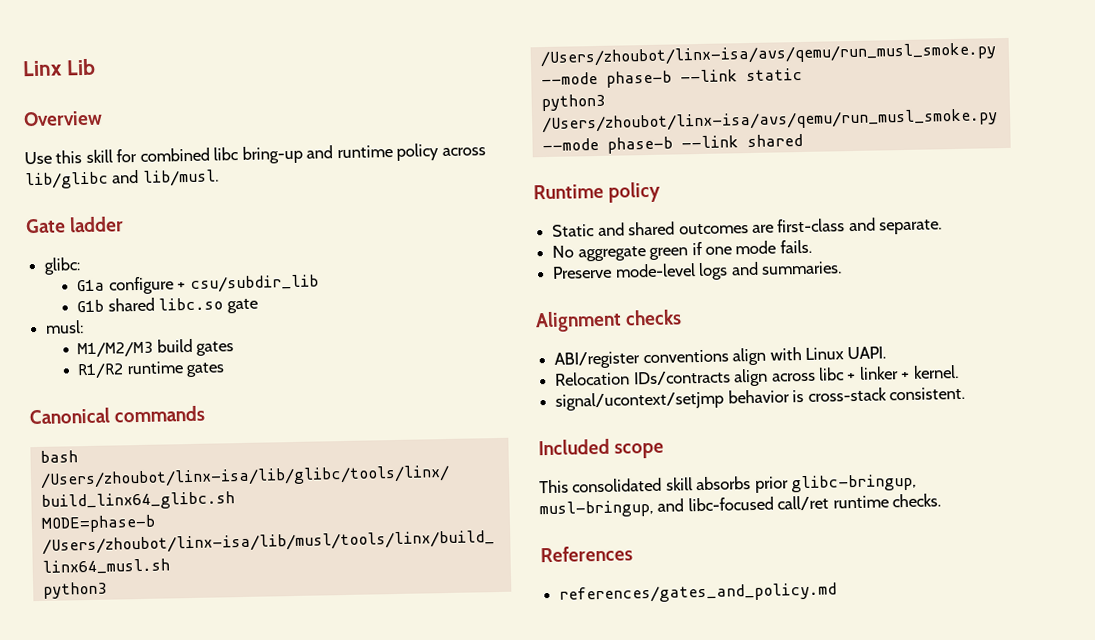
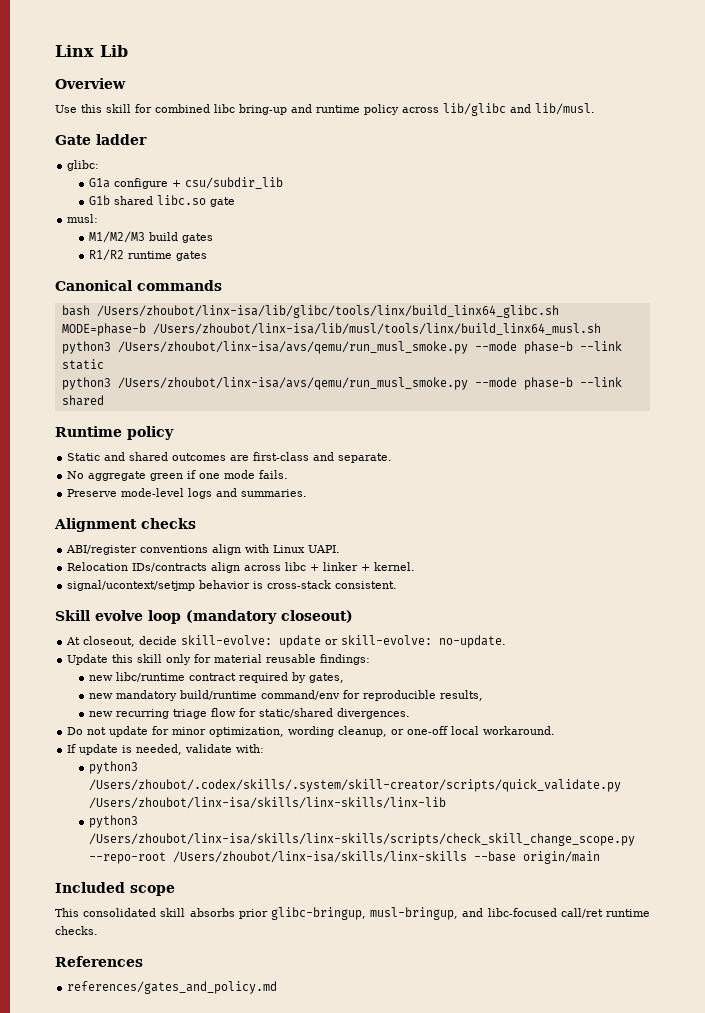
(965, 393) none -> [55,610,353,624] [66,635,507,648] [67,654,371,665] [88,672,344,683] [88,690,483,701] [88,708,410,719] [67,726,556,737] [67,744,265,755] [88,761,138,774] [88,779,621,792] [88,797,446,809] [88,815,138,828] [88,833,635,846] [88,851,600,864] // Skill evolve loop (mandatory closeout) // At closeout, decide skill-evolve: update or skill-evolve: no-update. // Update this skill only for material reusable findings: // new libc/runtime contract required by gates, // new mandatory build/runtime command/env for reproducible results, // new recurring triage flow for static/shared divergences. // Do not update for minor optimization, wording cleanup, or one-off local workaround. // If update is needed, validate with: // python3 /Users/zhoubot/.codex/skills/.system/skill-creator/scripts/quick_validate.py /Users/zhoubot/linx-isa/skills/linx-skills/linx-lib // python3 /Users/zhoubot/linx-isa/skills/linx-skills/scripts/check_skill_change_scope.py --repo-root /Users/zhoubot/linx-isa/skills/linx-skills --base origin/main

